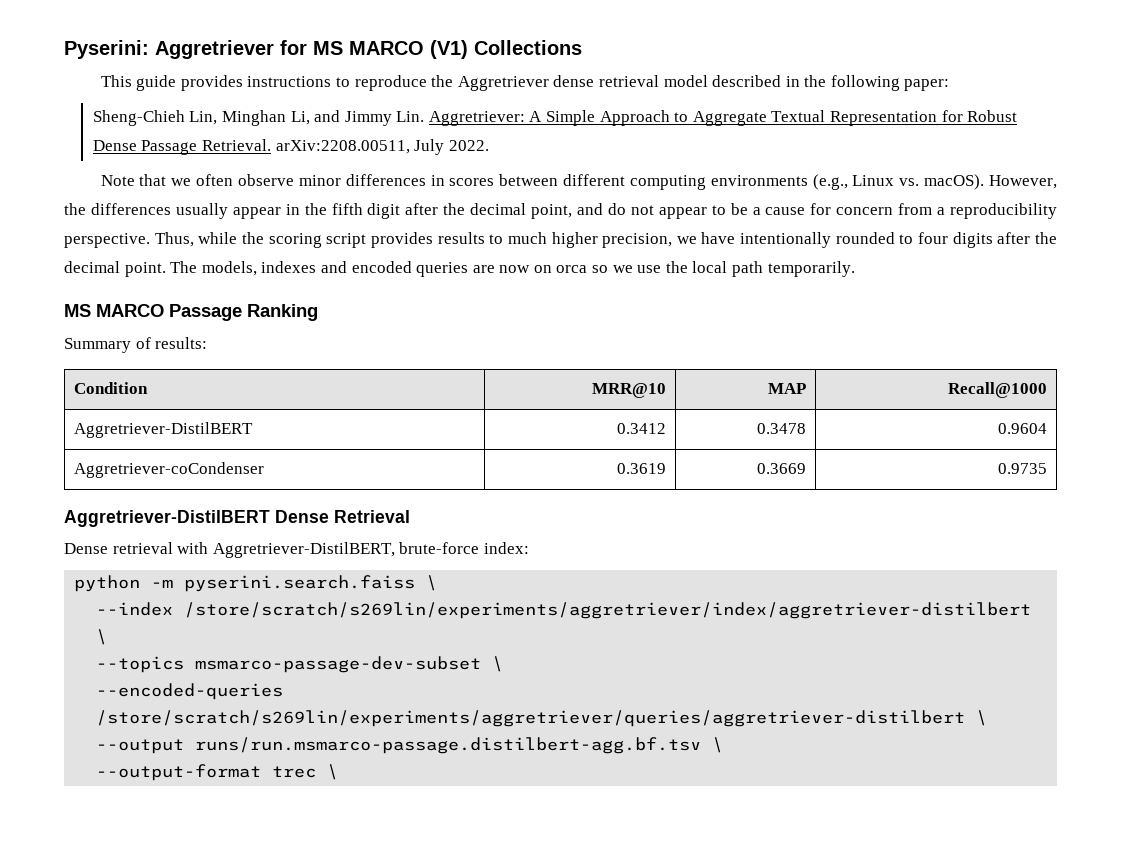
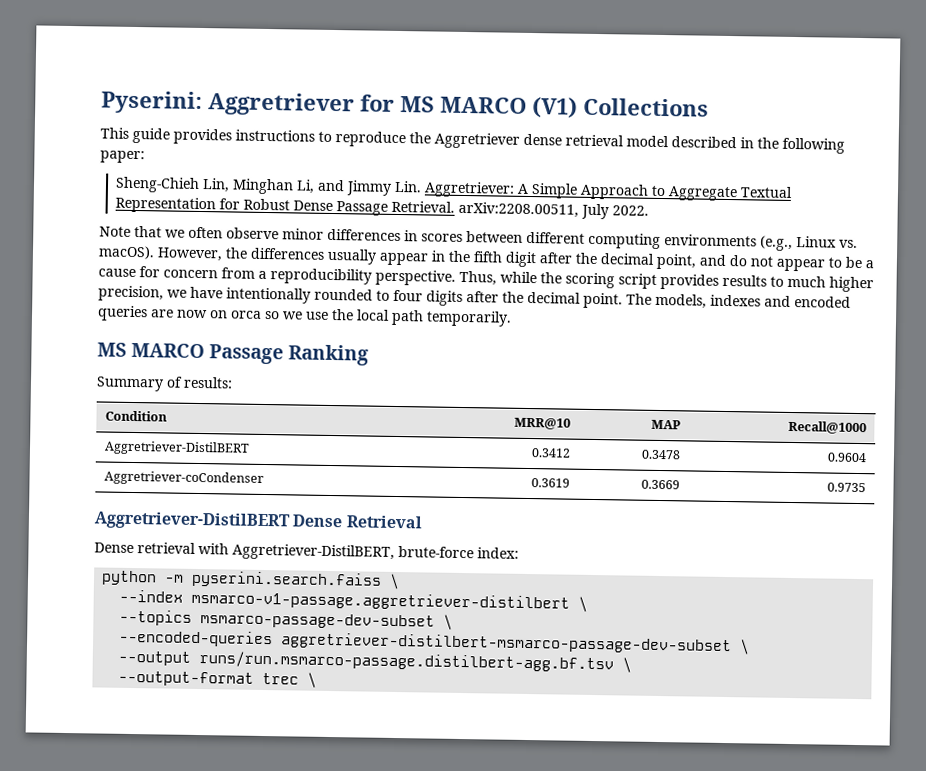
[184,602,1032,619] /store/scratch/s269lin/experiments/aggretriever/index/aggretriever-distilbert -> [191,590,571,612] msmarco-v1-passage.aggretriever-distilbert
[96,710,966,727] /store/scratch/s269lin/experiments/aggretriever/queries/aggretriever-distilbert -> [281,632,733,655] aggretriever-distilbert-msmarco-passage-dev-subset

